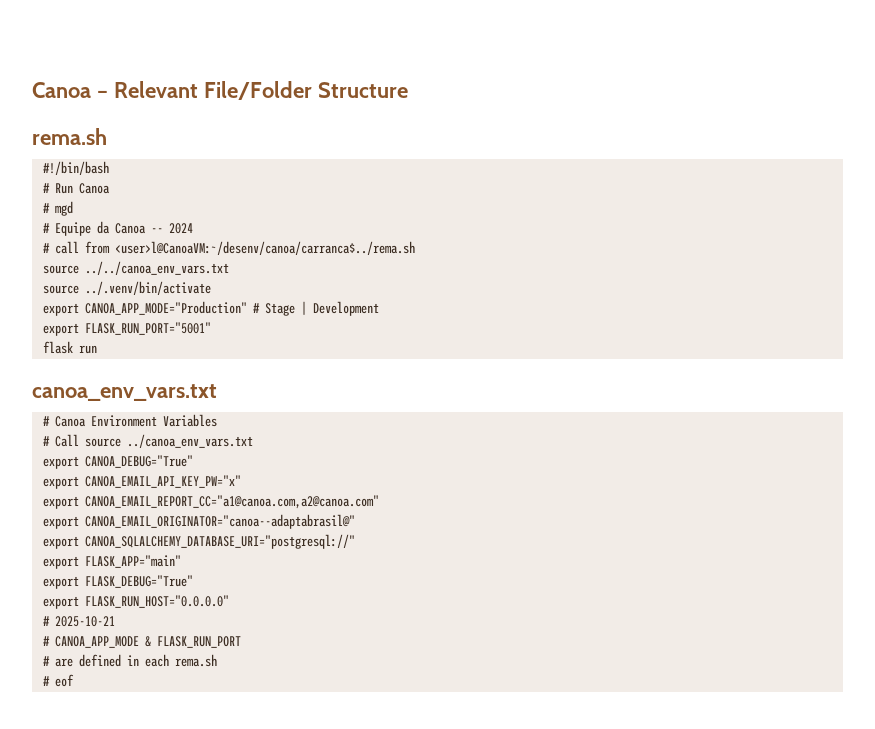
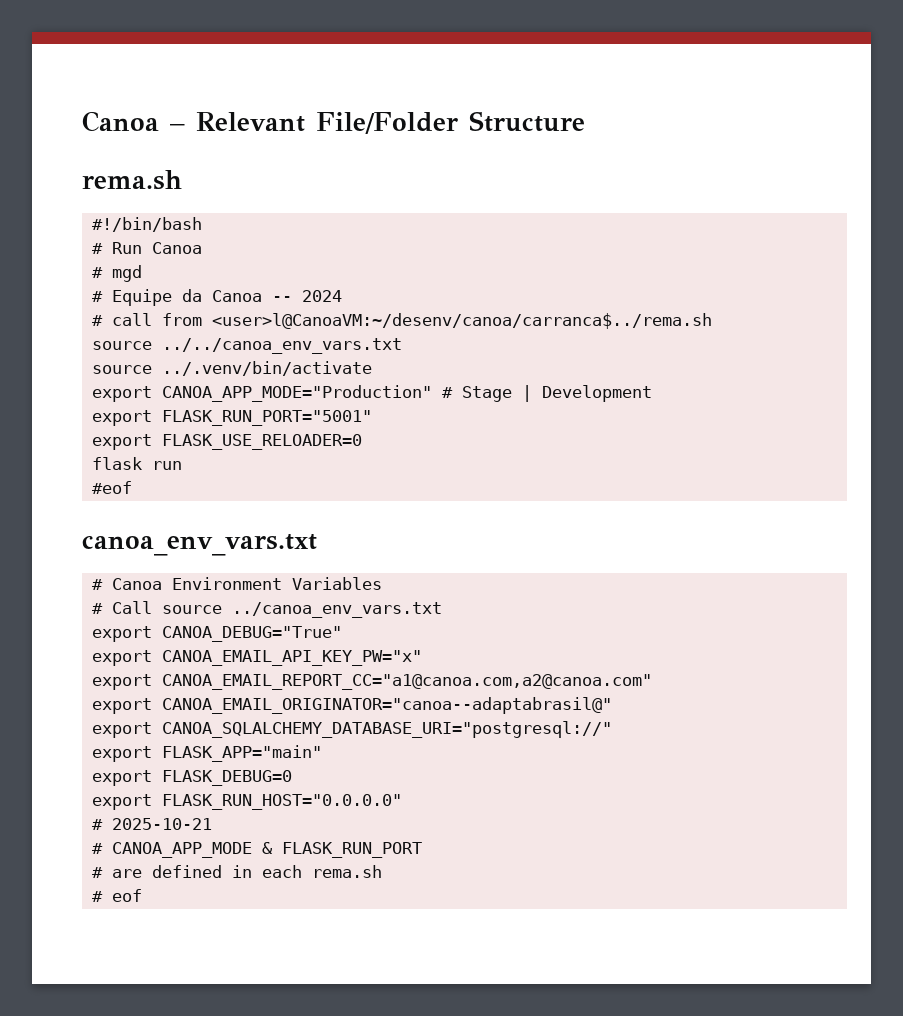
(211, 328) none -> [91,434,362,450] // export FLASK_USE_RELOADER=0
(97, 349) none -> [91,481,132,494] // #eof
[84,575,193,588] FLASK_DEBUG="True" -> [161,770,292,786] FLASK_DEBUG=0

